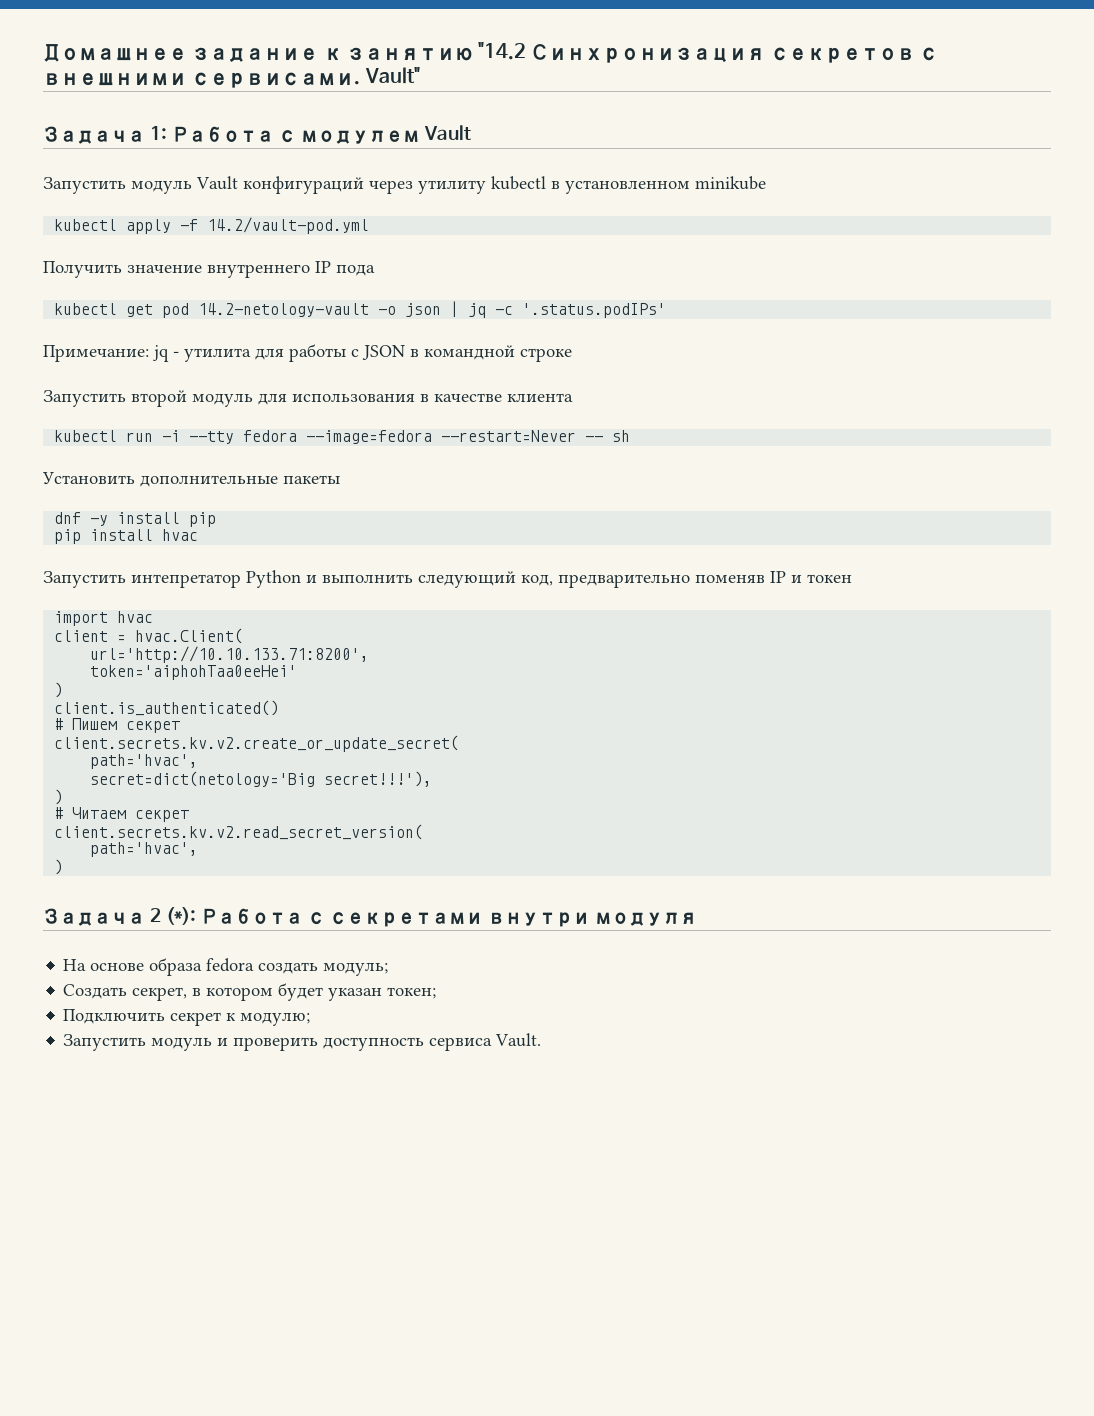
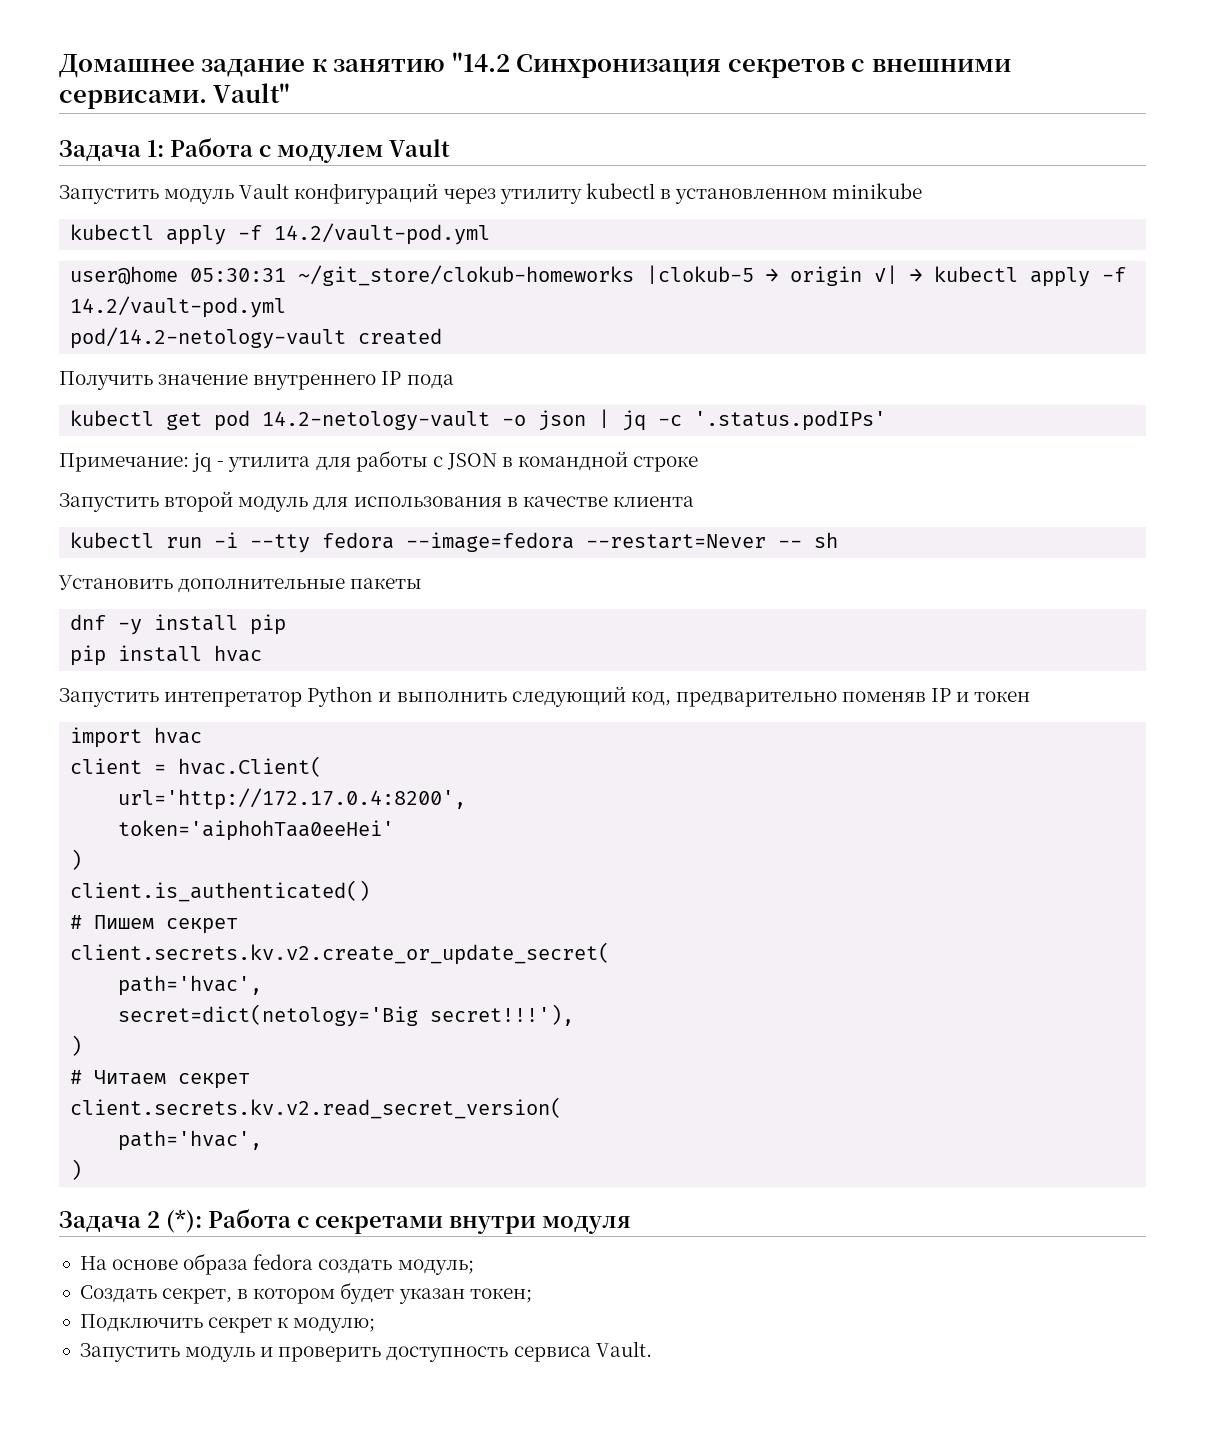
(370, 225) none -> [70,265,1127,287] [70,296,287,318] [70,327,443,349] // user@home 05:30:31 ~/git_store/clokub-homeworks |clokub-5 → origin ✓| → kubectl apply -f 14.2/vault-pod.yml // pod/14.2-netology-vault created
[90,646,370,663] url='http://10.10.133.71:8200', -> [118,788,467,810] url='http://172.17.0.4:8200',

